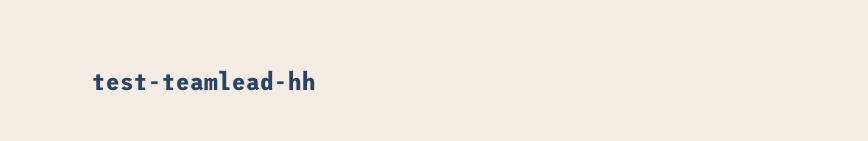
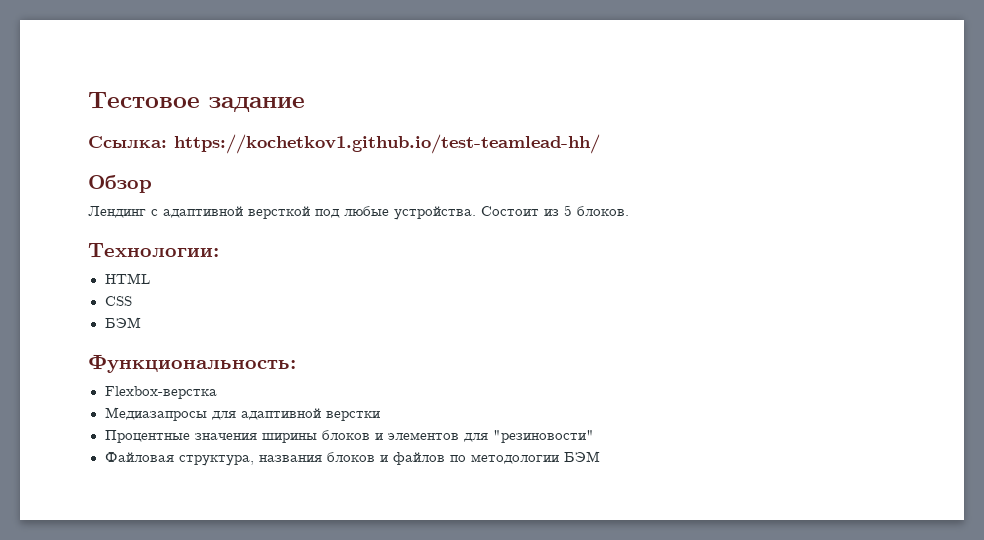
[92,70,316,91] test-teamlead-hh -> [88,92,305,112] [88,134,600,154] [88,175,152,193] [88,205,629,220] [88,243,219,258] [104,273,150,284] [104,296,132,306] [104,317,141,328] [88,354,296,373] [104,386,217,399] [104,407,380,421] [104,430,594,443] [104,451,600,466] Тестовое задание // Ссылка: https://kochetkov1.github.io/test-teamlead-hh/ // Обзор // Лендинг с адаптивной версткой под любые устройства. Состоит из 5 блоков. // Технологии: // HTML // CSS // БЭМ // Функциональность: // Flexbox-верстка // Медиазапросы для адаптивной верстки // Процентные значения ширины блоков и элементов для "резиновости" // Файловая структура, названия блоков и файлов по методологии БЭМ

